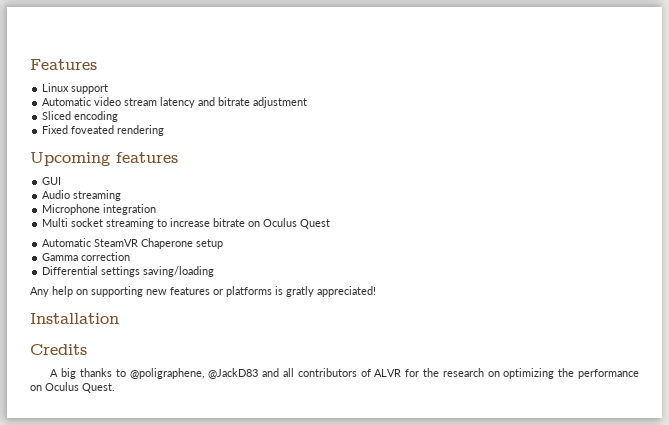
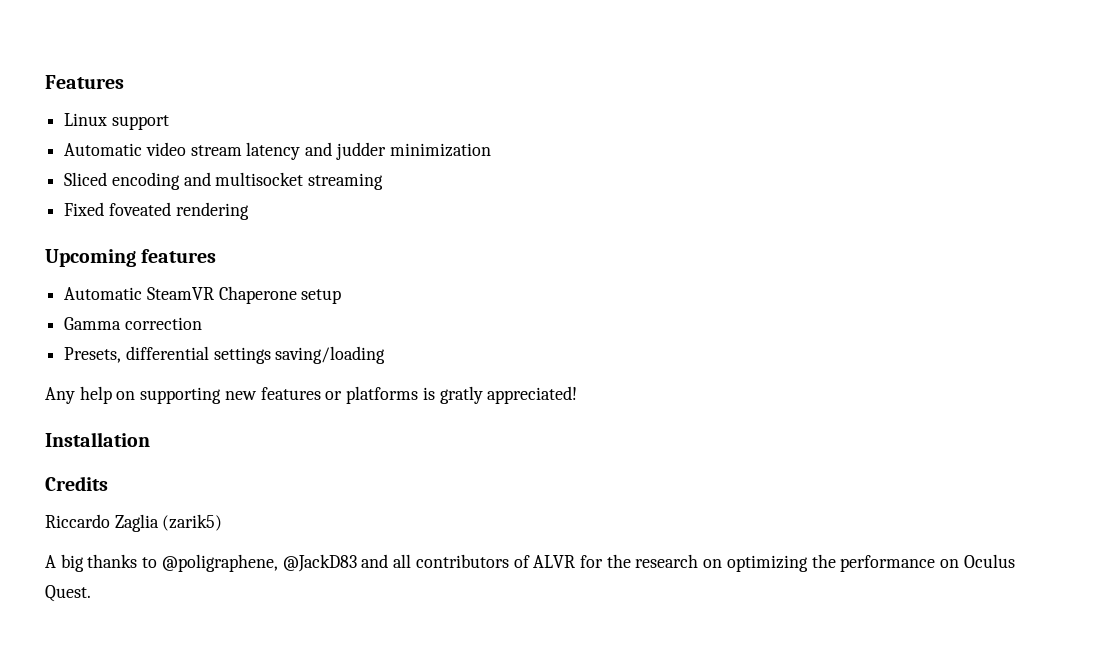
[218,97,308,108] bitrate adjustment -> [335,142,491,160] judder minimization
(119, 116) none -> [183,172,384,190] and multisocket streaming
[42,177,62,185] [42,190,122,201] [42,204,157,215] [42,218,331,229] // GUI // Audio streaming // Microphone integration // Multi socket streaming to increase bitrate on Oculus Quest -> (217, 256) none
[42,266,99,275] Differential -> [64,346,209,363] Presets, differential
(87, 349) none -> [45,514,223,532] // Riccardo Zaglia (zarik5)

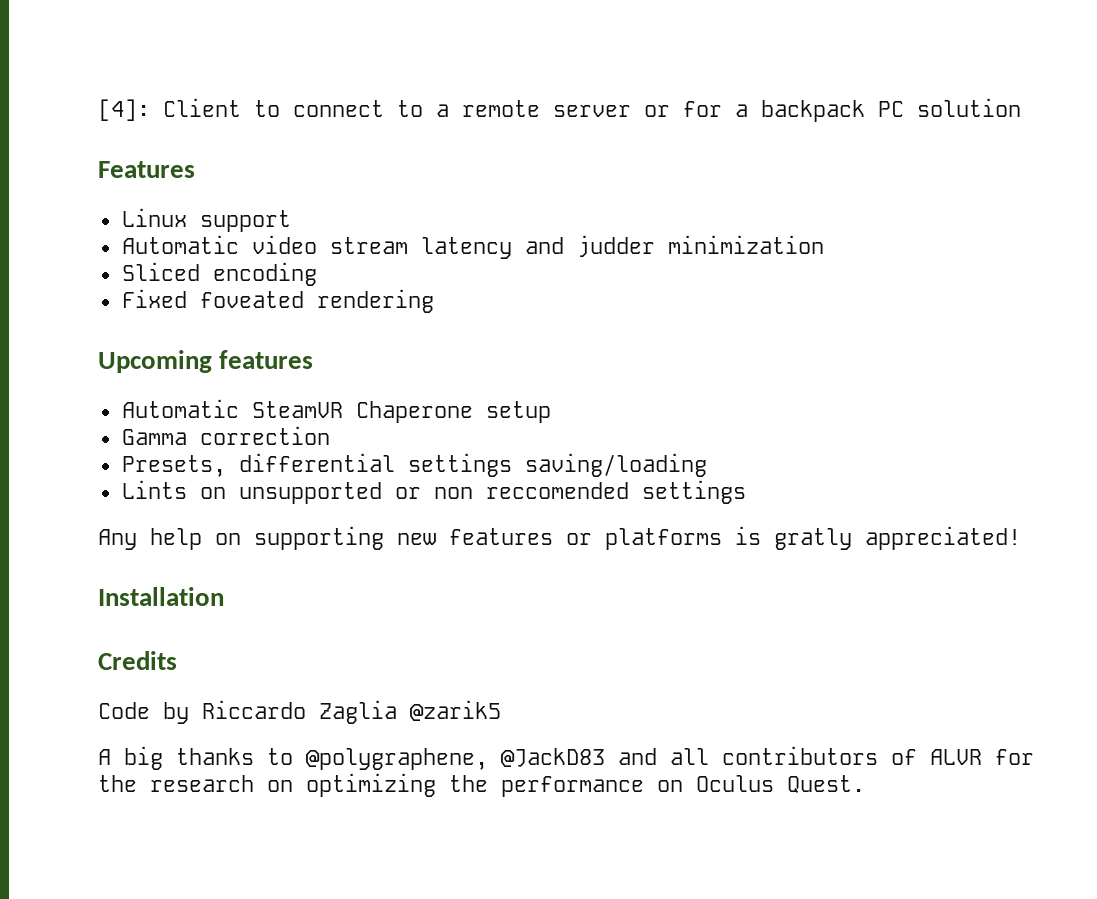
(45, 82) none -> [98,98,1021,122] [4]: Client to connect to a remote server or for a backpack PC solution //
[183,172,384,190] and multisocket streaming -> (317, 274) none
(386, 355) none -> [121,480,746,504] // Lints on unsupported or non reccomended settings
(108, 483) none -> [98,702,189,724] Code by
[162,514,223,531] (zarik5) -> [410,700,501,721] @zarik5
[161,554,278,572] @poligraphene, -> [306,748,488,770] @polygraphene,

